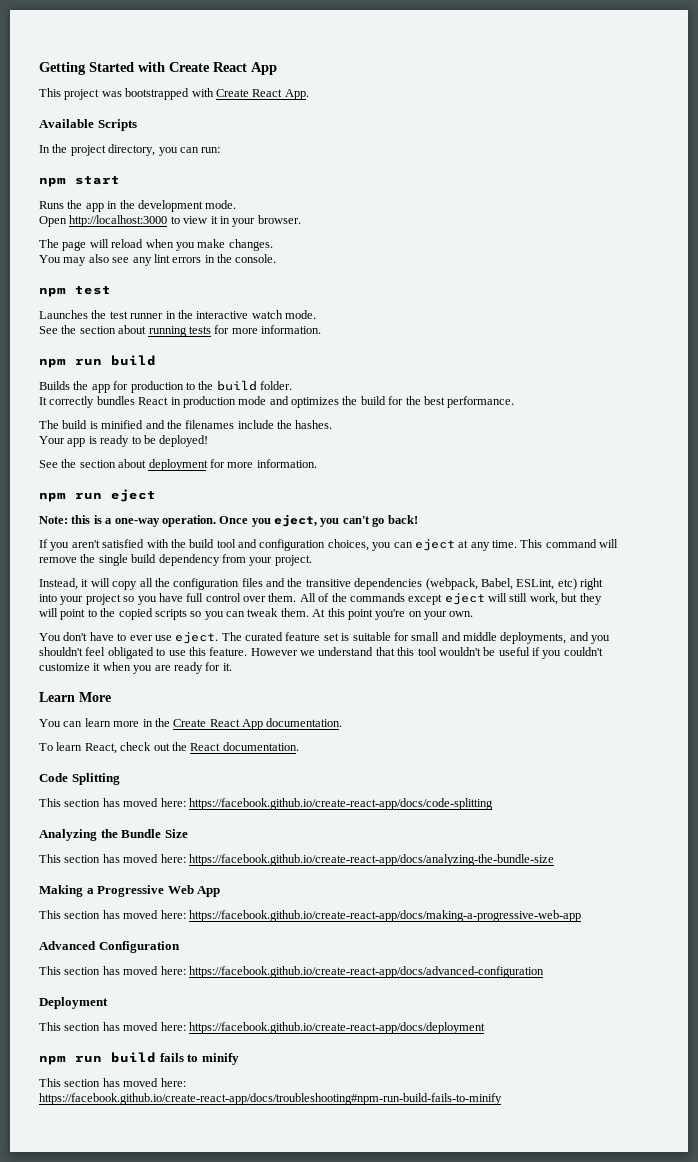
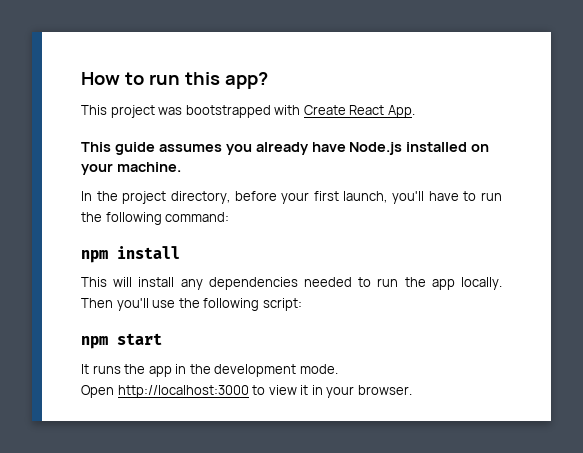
[39,62,277,75] Getting Started with Create React App -> [81,72,268,89] How to run this app?
[39,119,137,131] [39,144,221,156] Available Scripts // In the project directory, you can run: -> [81,142,490,155] [81,162,181,175] [81,191,502,204] [81,212,230,225] [81,246,180,263] [81,277,502,290] [81,298,302,311] This guide assumes you already have Node.js installed on your machine. // In the project directory, before your first launch, you'll have to run the following command: // npm install // This will install any dependencies needed to run the app locally. Then you'll use the following script:
[39,201,64,209] Runs -> [81,364,121,374] It runs
[39,239,273,251] [39,254,277,266] [39,286,111,297] [39,310,316,319] [39,325,321,337] [39,355,156,368] [39,380,292,393] [39,396,515,408] [39,420,333,429] [39,435,209,447] [39,459,317,471] [39,489,156,502] [39,514,418,527] [39,539,619,551] [39,554,312,566] [39,578,603,590] [39,593,602,605] [39,608,474,620] [39,632,611,644] [39,647,603,659] [39,662,232,674] [39,692,111,702] [39,718,343,730] [39,742,299,754] [39,773,120,785] [39,798,493,810] [39,829,188,841] [39,854,554,866] [39,885,221,897] [39,910,581,922] [39,941,180,953] [39,966,544,978] [39,997,108,1009] [39,1022,485,1034] [39,1052,239,1065] [39,1078,186,1087] [39,1093,502,1105] // The page will reload when you make changes. // You may also see any lint errors in the console. // npm test // Launches the test runner in the interactive watch mode. // See the section about running tests for more information. // npm run build // Builds the app for production to the build folder. // It correctly bundles React in production mode and optimizes the build for the best performance. // The build is minified and the filenames include the hashes. // Your app is ready to be deployed! // See the section about deployment for more information. // npm run eject // Note: this is a one-way operation. Once you eject, you can't go back! // If you aren't satisfied with the build tool and configuration choices, you can eject at any time. This command will remove the single build dependency from your project. // Instead, it will copy all the configuration files and the transitive dependencies (webpack, Babel, ESLint, etc) right into your project so you have full control over them. All of the commands except eject will still work, but they will point to the copied scripts so you can tweak them. At this point you're on your own. // You don't have to ever use eject. The curated feature set is suitable for small and middle deployments, and you shouldn't feel obligated to use this feature. However we understand that this tool wouldn't be useful if you couldn't customize it when you are ready for it. // Learn More // You can learn more in the Create React App documentation. // To learn React, check out the React documentation. // Code Splitting // This section has moved here: https://facebook.github.io/create-react-app/docs/code-splitting // Analyzing the Bundle Size // This section has moved here: https://facebook.github.io/create-react-app/docs/analyzing-the-bundle-size // Making a Progressive Web App // This section has moved here: https://facebook.github.io/create-react-app/docs/making-a-progressive-web-app // Advanced Configuration // This section has moved here: https://facebook.github.io/create-react-app/docs/advanced-configuration // Deployment // This section has moved here: https://facebook.github.io/create-react-app/docs/deployment // npm run build fails to minify // This section has moved here: https://facebook.github.io/create-react-app/docs/troubleshooting#npm-run-build-fails-to-minify -> (412, 390) none

